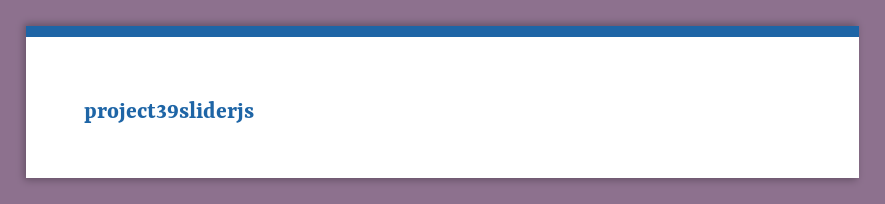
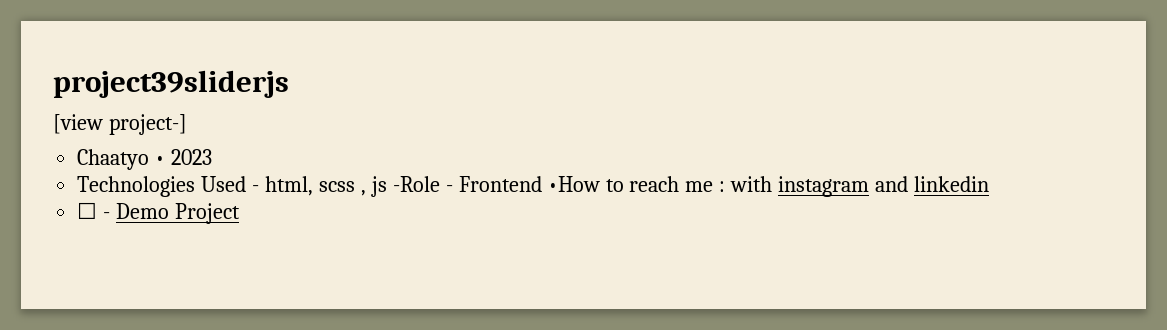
(254, 112) none -> [53,114,187,135] [77,149,213,170] [77,176,990,197] [77,202,241,224] // [view project-] // Chaatyo • 2023 // Technologies Used - html, scss , js -Role - Frontend •How to reach me : with instagram and linkedin // ☐ - Demo Project

